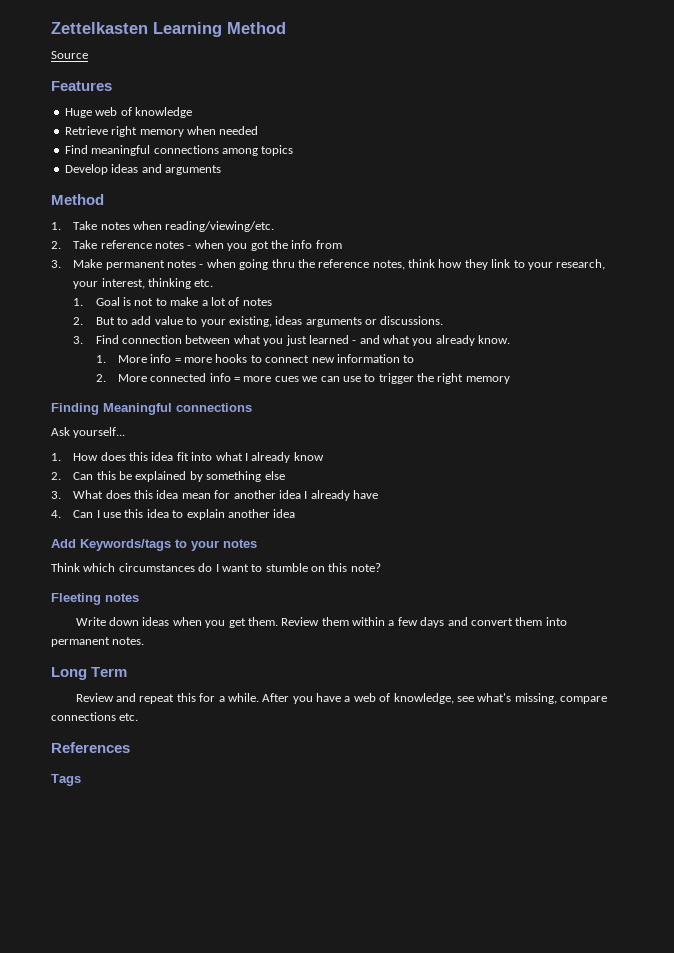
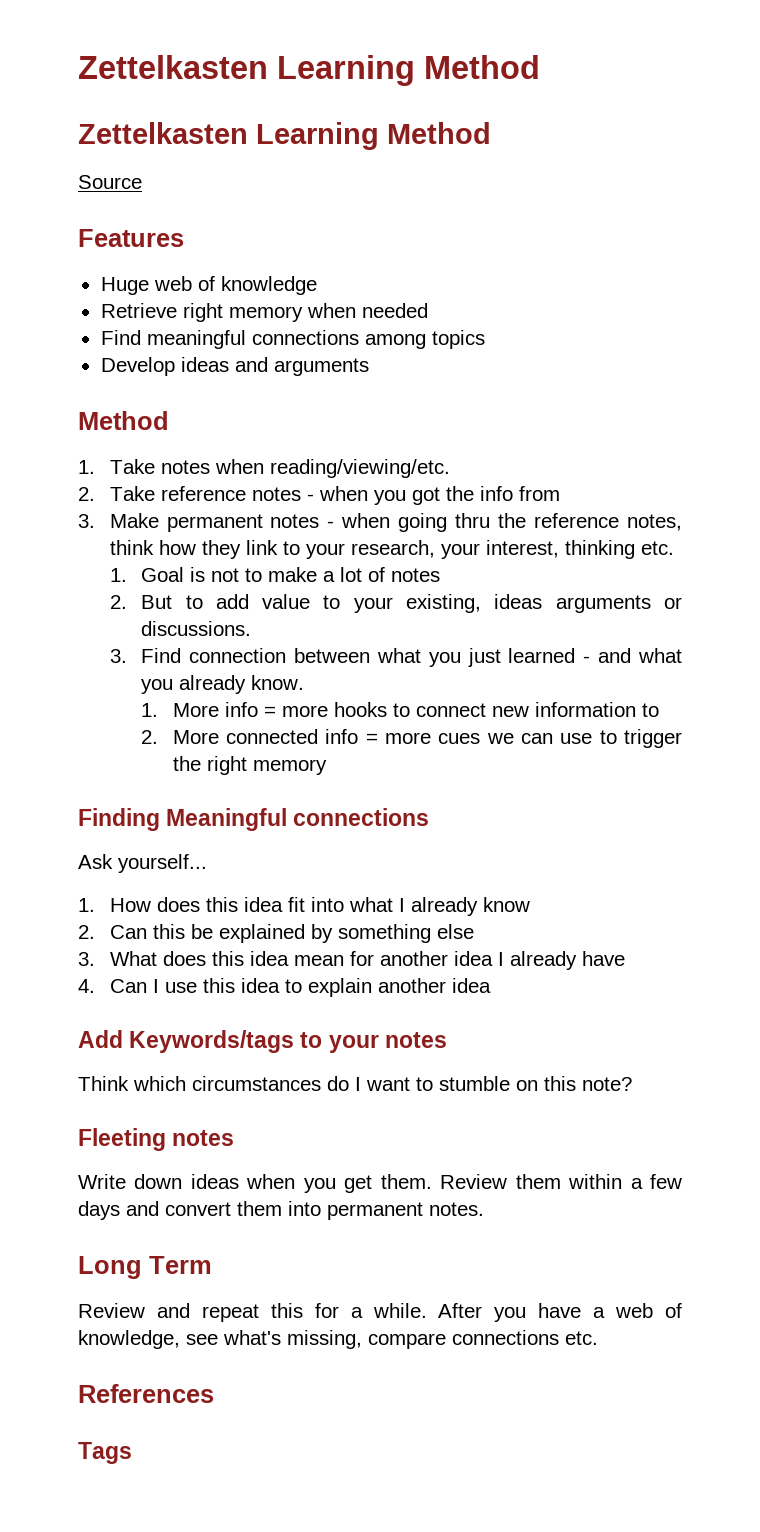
[51,22,286,37] Zettelkasten Learning Method -> [78,55,540,86] [78,122,491,150] Zettelkasten Learning Method // Zettelkasten Learning Method

